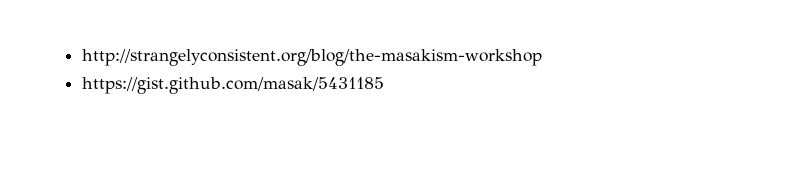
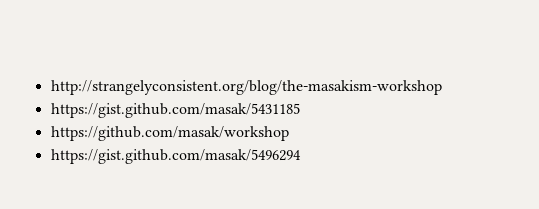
(385, 85) none -> [50,126,289,141] [50,149,301,164] // https://github.com/masak/workshop // https://gist.github.com/masak/5496294

